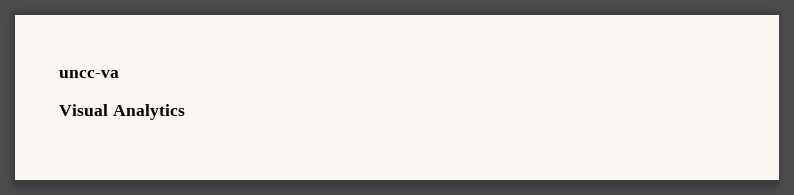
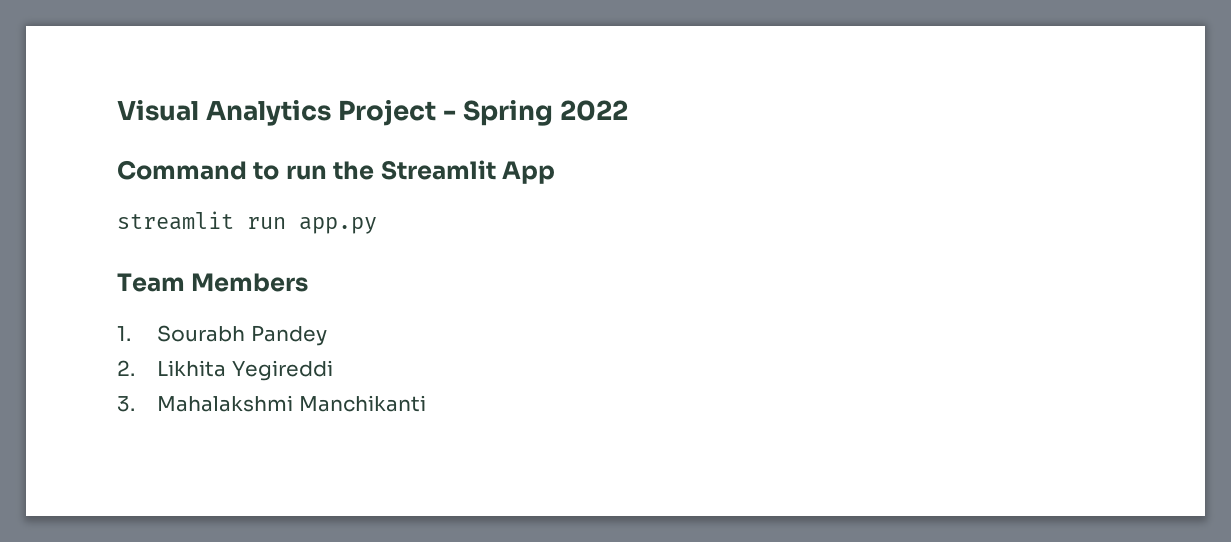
[59,70,119,78] uncc-va // -> (117, 110) none
(185, 112) none -> [338,99,629,126] [117,160,556,184] [117,211,377,234] [117,273,309,292] [117,325,327,346] [117,360,333,381] [117,395,426,412] Project - Spring 2022 // Command to run the Streamlit App // streamlit run app.py // Team Members // 1. Sourabh Pandey // 2. Likhita Yegireddi // 3. Mahalakshmi Manchikanti

